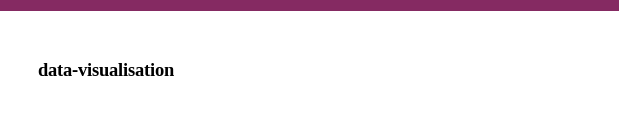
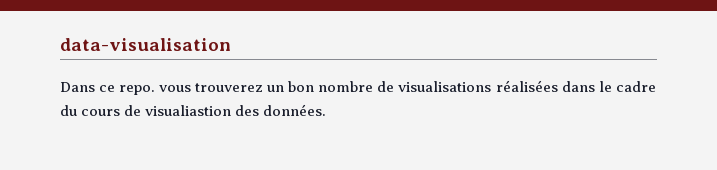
(175, 69) none -> [60,80,656,95] [60,104,327,116] // Dans ce repo. vous trouverez un bon nombre de visualisations réalisées dans le cadre du cours de visualiastion des données.

